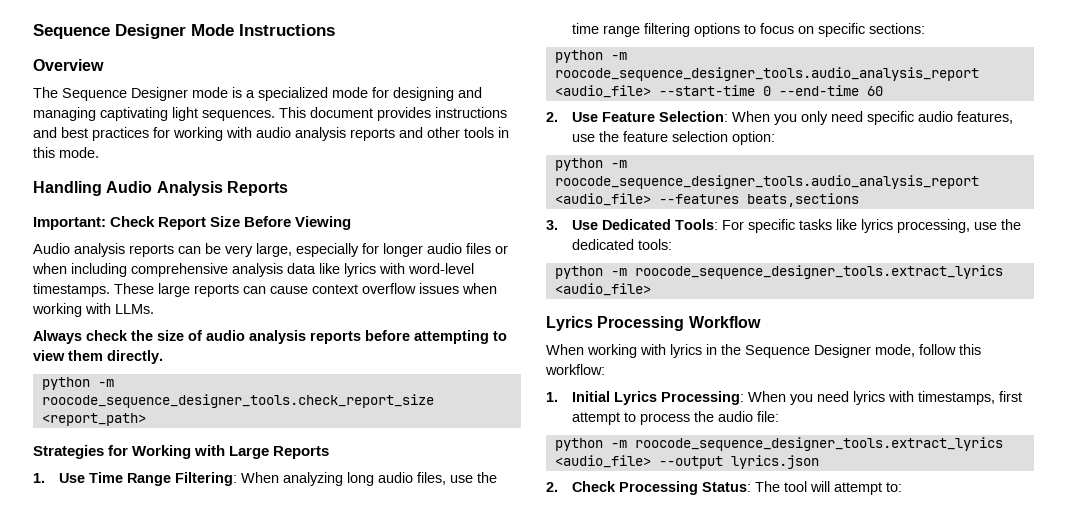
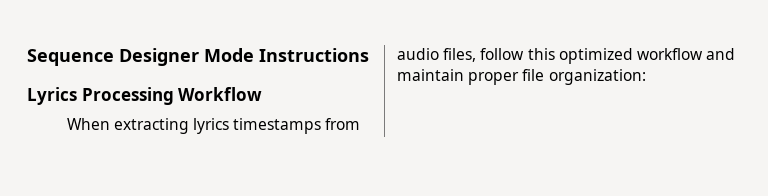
[33,59,104,71] [33,87,482,101] [33,107,507,121] [33,127,509,141] [33,147,99,158] [33,181,288,196] [33,216,352,230] [33,243,508,257] [32,263,474,277] [33,283,497,297] [32,303,154,317] [33,330,507,344] [33,350,163,364] [41,377,114,390] [41,394,434,408] [41,413,146,426] [33,445,330,459] [33,472,498,486] [572,23,926,37] [554,50,627,63] [554,67,979,81] [554,85,883,98] [546,111,1014,125] [572,131,776,145] [554,158,627,171] [554,175,979,189] [554,193,859,207] [546,219,1022,233] [572,239,673,250] [554,265,1003,279] [554,283,651,296] [546,316,761,331] [546,344,981,358] [545,364,605,375] [546,391,1023,405] [572,411,780,425] [554,437,1003,451] [554,455,819,469] [546,481,903,495] Overview // The Sequence Designer mode is a specialized mode for designing and managing captivating light sequences. This document provides instructions and best practices for working with audio analysis reports and other tools in this mode. // Handling Audio Analysis Reports // Important: Check Report Size Before Viewing // Audio analysis reports can be very large, especially for longer audio files or when including comprehensive analysis data like lyrics with word-level timestamps. These large reports can cause context overflow issues when working with LLMs. // Always check the size of audio analysis reports before attempting to view them directly. // python -m roocode_sequence_designer_tools.check_report_size <report_path> // Strategies for Working with Large Reports // 1. Use Time Range Filtering: When analyzing long audio files, use the time range filtering options to focus on specific sections: // python -m roocode_sequence_designer_tools.audio_analysis_report <audio_file> --start-time 0 --end-time 60 // 2. Use Feature Selection: When you only need specific audio features, use the feature selection option: // python -m roocode_sequence_designer_tools.audio_analysis_report <audio_file> --features beats,sections // 3. Use Dedicated Tools: For specific tasks like lyrics processing, use the dedicated tools: // python -m roocode_sequence_designer_tools.extract_lyrics <audio_file> // Lyrics Processing Workflow // When working with lyrics in the Sequence Designer mode, follow this workflow: // 1. Initial Lyrics Processing: When you need lyrics with timestamps, first attempt to process the audio file: // python -m roocode_sequence_designer_tools.extract_lyrics <audio_file> --output lyrics.json // 2. Check Processing Status: The tool will attempt to: -> [27,87,263,105] [66,118,361,134] [397,48,736,64] [397,69,646,85] Lyrics Processing Workflow // When extracting lyrics timestamps from audio files, follow this optimized workflow and maintain proper file organization:

